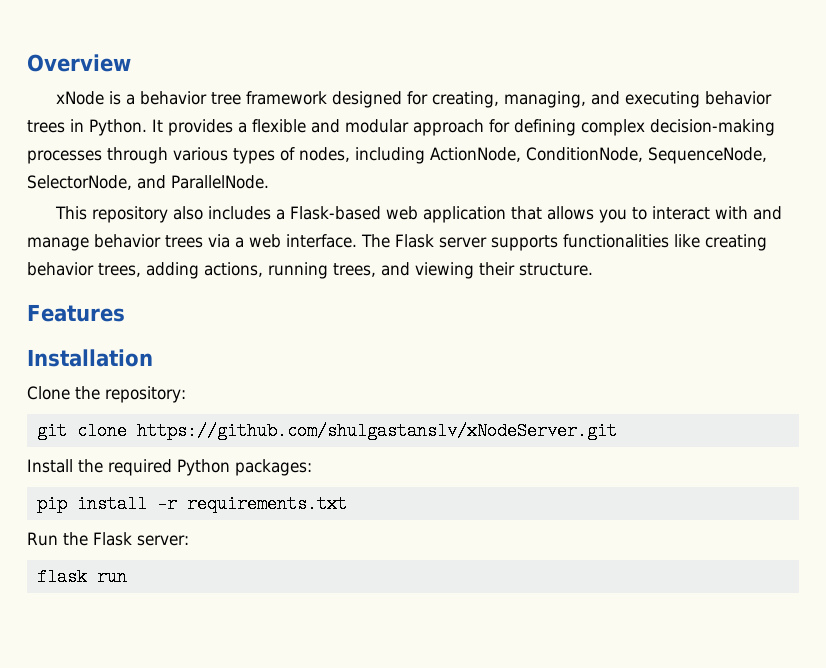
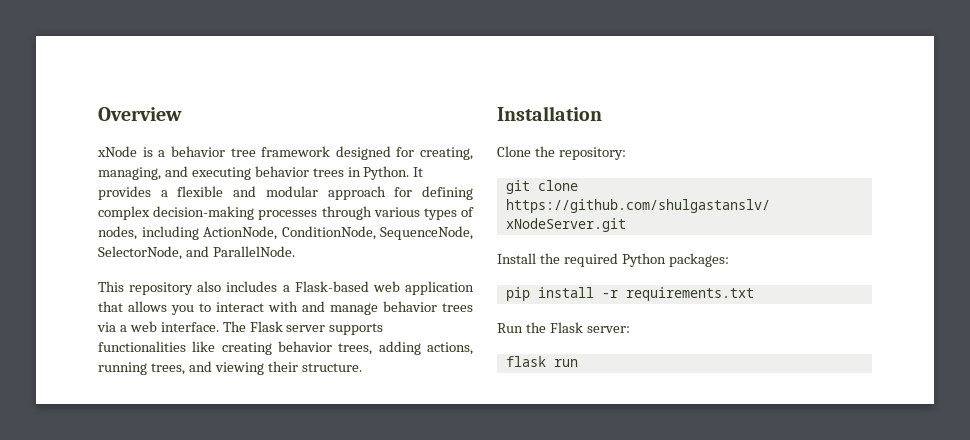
[27,304,125,322] // Features -> (362, 367) none

